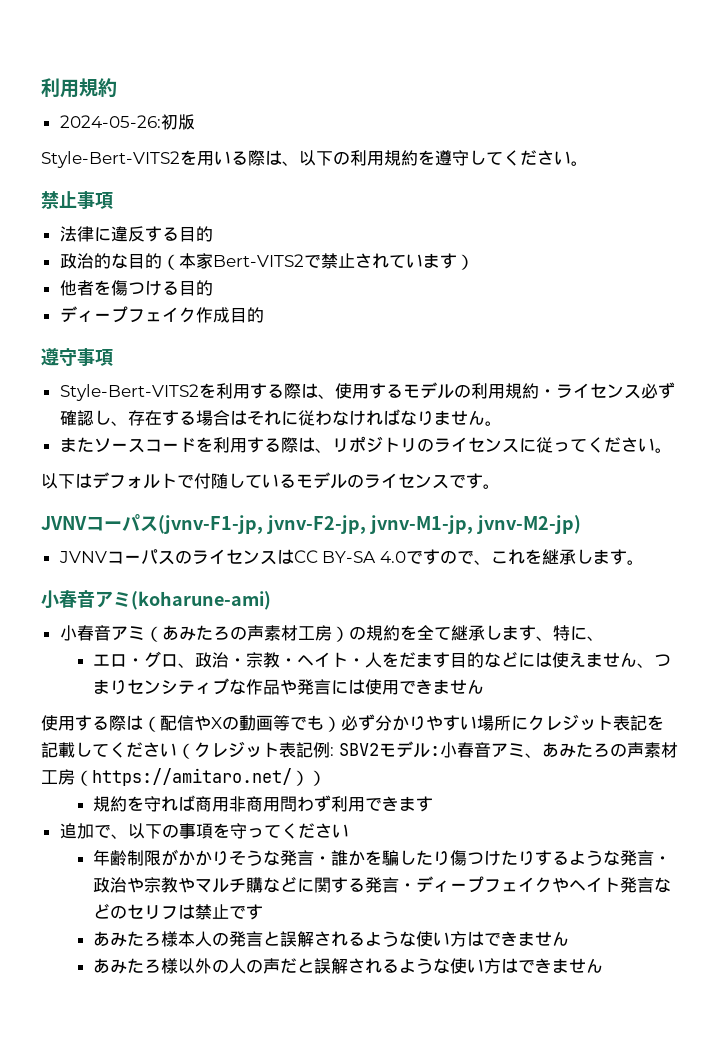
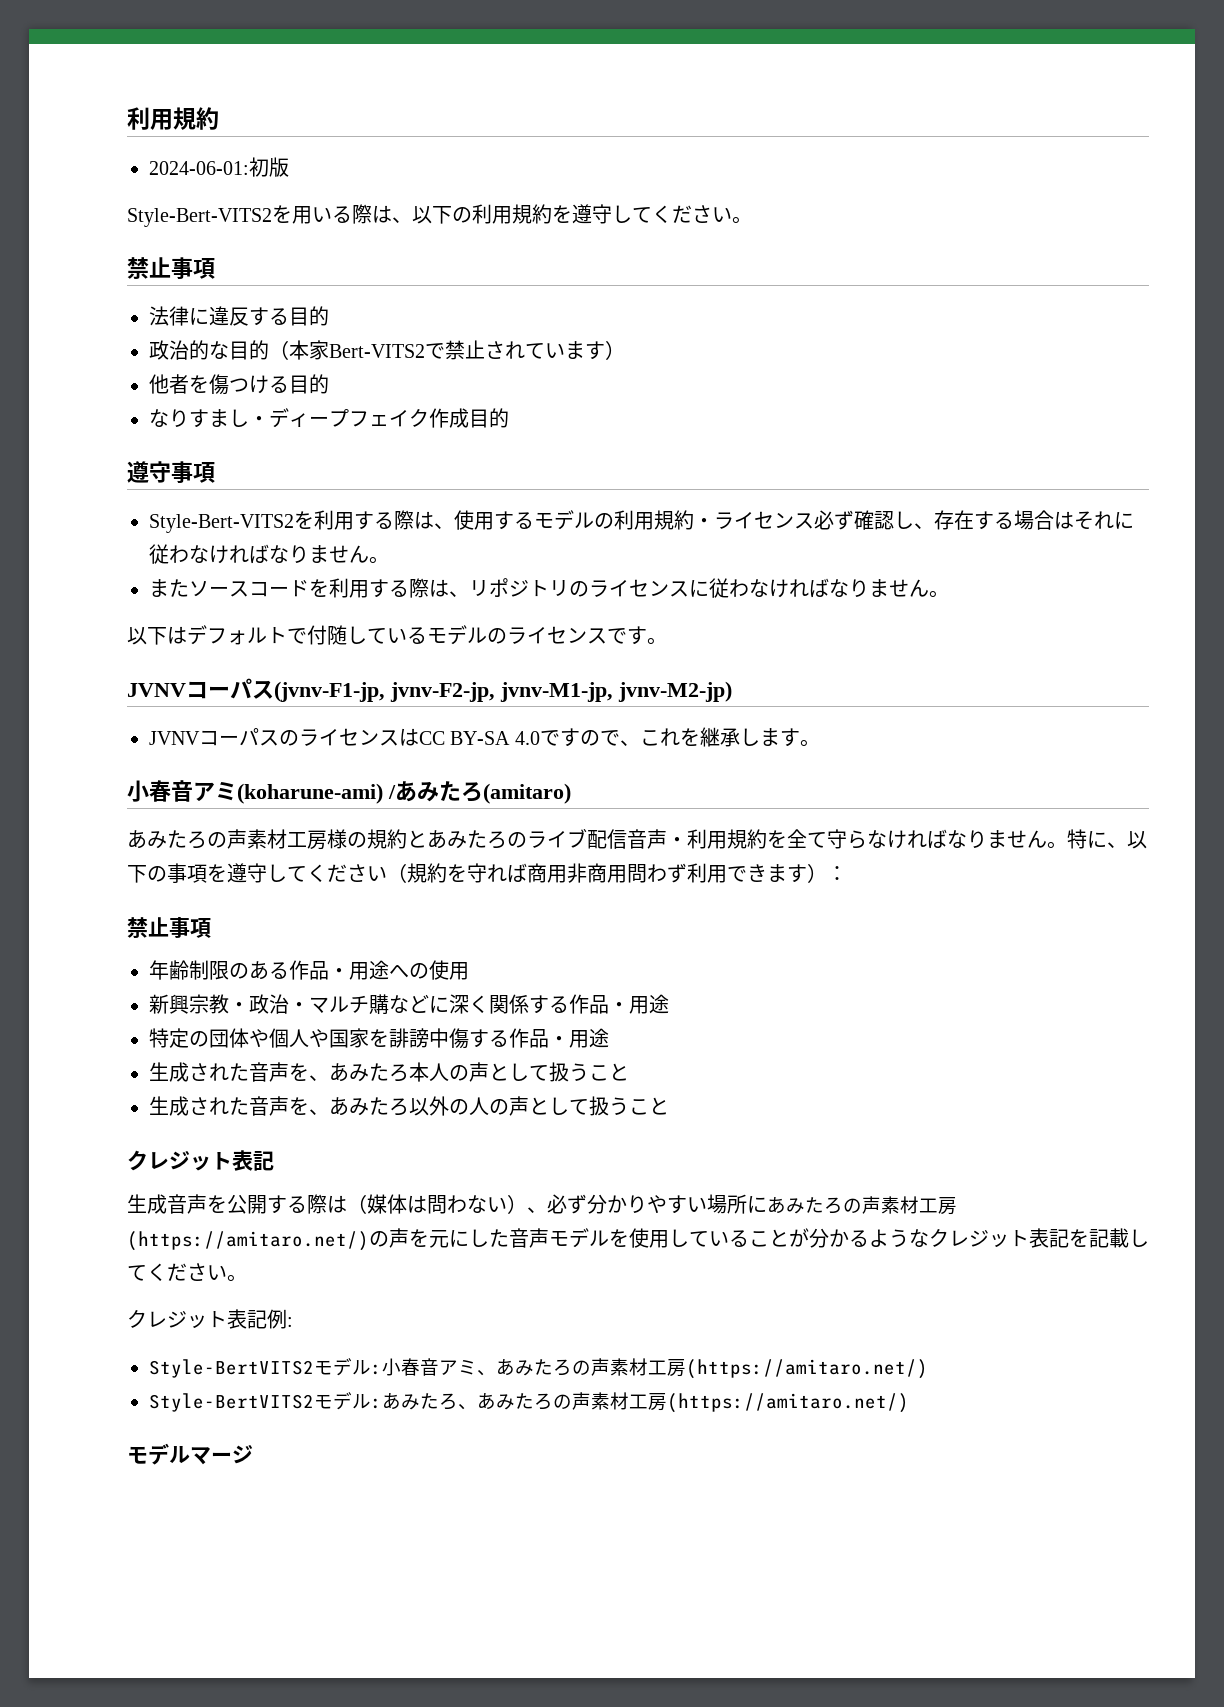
[59,115,161,128] 2024-05-26: -> [149,161,249,175] 2024-06-01:
(213, 288) none -> [149,409,269,428] なりすまし・
[552,437,655,453] ってください -> [729,578,929,598] わなければなりません
[59,625,604,642] [93,651,672,668] [93,678,485,695] [41,715,341,732] // 小春音アミ（あみたろの声素材工房）の規約を全て継承します、特に、 // エロ・グロ、政治・宗教・ヘイト・人をだます目的などには使えません、つまりセンシティブな作品や発言には使用できません // 使用する際は（配信やXの動画等でも） -> [388,781,571,804] [127,828,1147,850] [127,863,847,883] [127,916,211,938] [149,960,469,980] [149,994,669,1015] [149,1028,609,1049] [149,1062,629,1082] [149,1096,669,1116] [127,1150,274,1171] [127,1194,547,1214] /あみたろ(amitaro) // あみたろの声素材工房様の規約とあみたろのライブ配信音声・利用規約を全て守らなければなりません。特に、以下の事項を遵守してください（規約を守れば商用非商用問わず利用できます）： // 禁止事項 // 年齢制限のある作品・用途への使用 // 新興宗教・政治・マルチ購などに深く関係する作品・用途 // 特定の団体や個人や国家を誹謗中傷する作品・用途 // 生成された音声を、あみたろ本人の声として扱うこと // 生成された音声を、あみたろ以外の人の声として扱うこと // クレジット表記 // 生成音声を公開する際は（媒体は問わない）、
(528, 723) none -> [767,1196,957,1215] [127,1228,929,1251] あみたろの声素材工房(https://amitaro.net/)の声を元にした音声モデルを使用していることが分かるような
[177,743,194,759] （ -> [227,1274,247,1282] 。 //
[338,743,379,756] SBV2 -> [149,1359,314,1378] // Style-BertVITS2
[75,768,326,786] [93,795,434,812] [59,823,349,839] [93,849,672,866] [93,876,672,893] [93,903,264,920] [93,931,570,947] [93,958,604,974] （https://amitaro.net/）） // 規約を守れば商用非商用問わず利用できます // 追加で、以下の事項を守ってください // 年齢制限がかかりそうな発言・誰かを騙したり傷つけたりするような発言・政治や宗教やマルチ購などに関する発言・ディープフェイクやヘイト発言などのセリフは禁止です // あみたろ様本人の発言と誤解されるような使い方はできません // あみたろ様以外の人の声だと誤解されるような使い方はできません -> [686,1359,928,1379] [149,1392,909,1413] [127,1443,253,1465] (https://amitaro.net/) // Style-BertVITS2モデル:あみたろ、あみたろの声素材工房(https://amitaro.net/) // モデルマージ

